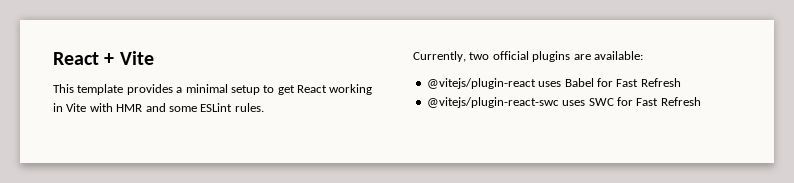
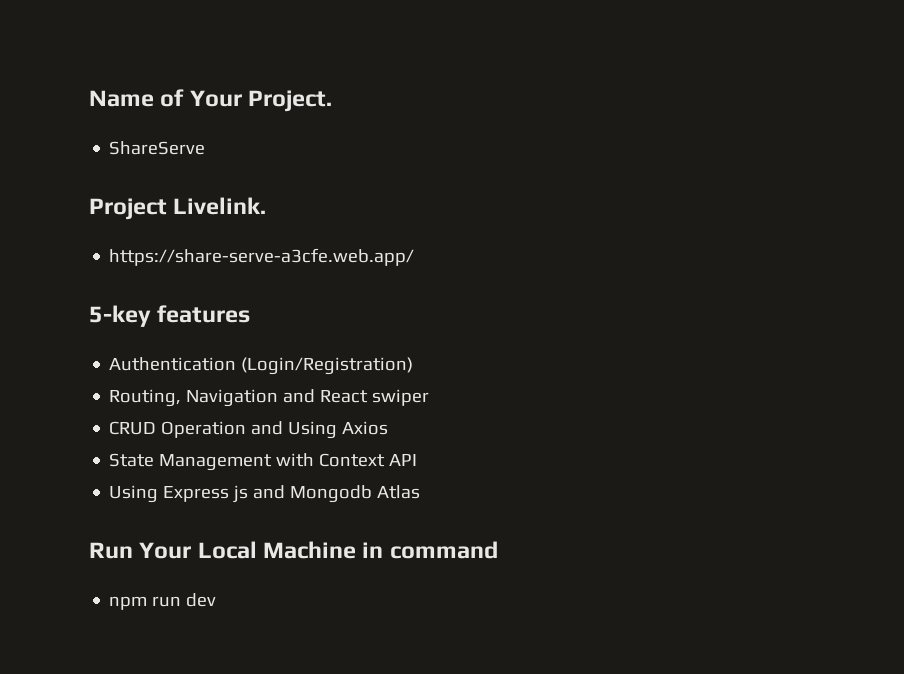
[53,51,154,65] [53,84,373,95] [53,103,264,112] [413,51,643,62] [426,78,681,89] [426,97,701,108] React + Vite // This template provides a minimal setup to get React working in Vite with HMR and some ESLint rules. // Currently, two official plugins are available: // @vitejs/plugin-react uses Babel for Fast Refresh // @vitejs/plugin-react-swc uses SWC for Fast Refresh -> [89,89,333,112] [109,141,206,155] [89,197,267,220] [109,248,415,266] [89,305,251,327] [109,357,414,375] [109,389,430,407] [109,421,389,439] [109,453,418,471] [109,485,421,503] [89,541,498,559] [109,593,217,610] Name of Your Project. // ShareServe // Project Livelink. // https://share-serve-a3cfe.web.app/ // 5-key features // Authentication (Login/Registration) // Routing, Navigation and React swiper // CRUD Operation and Using Axios // State Management with Context API // Using Express js and Mongodb Atlas // Run Your Local Machine in command // npm run dev

